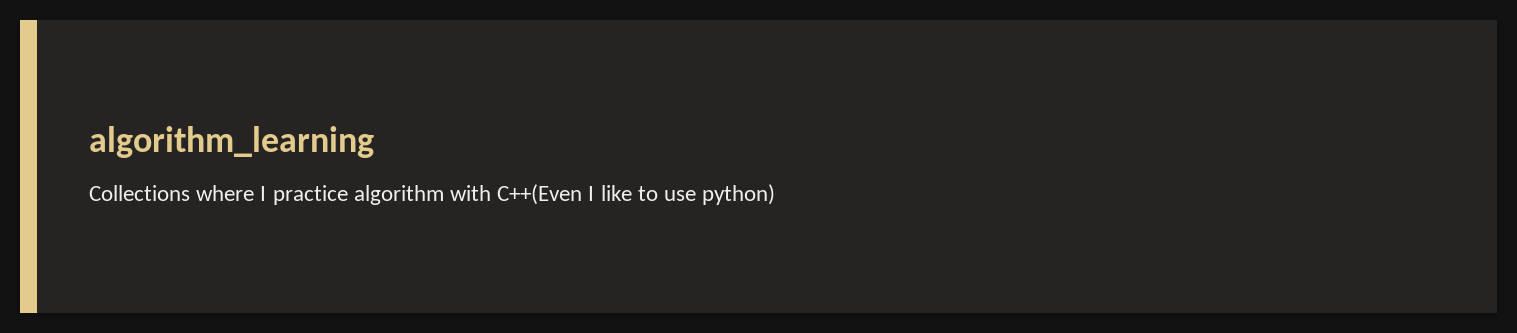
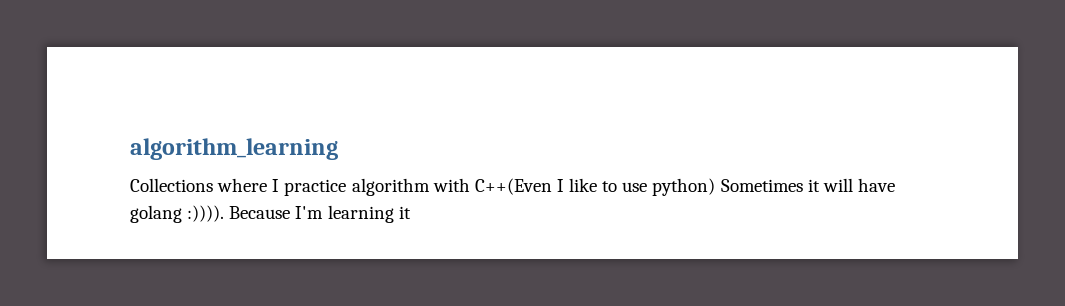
(776, 194) none -> [720,178,895,192] [130,205,411,223] Sometimes it will have golang :)))). Because I'm learning it

